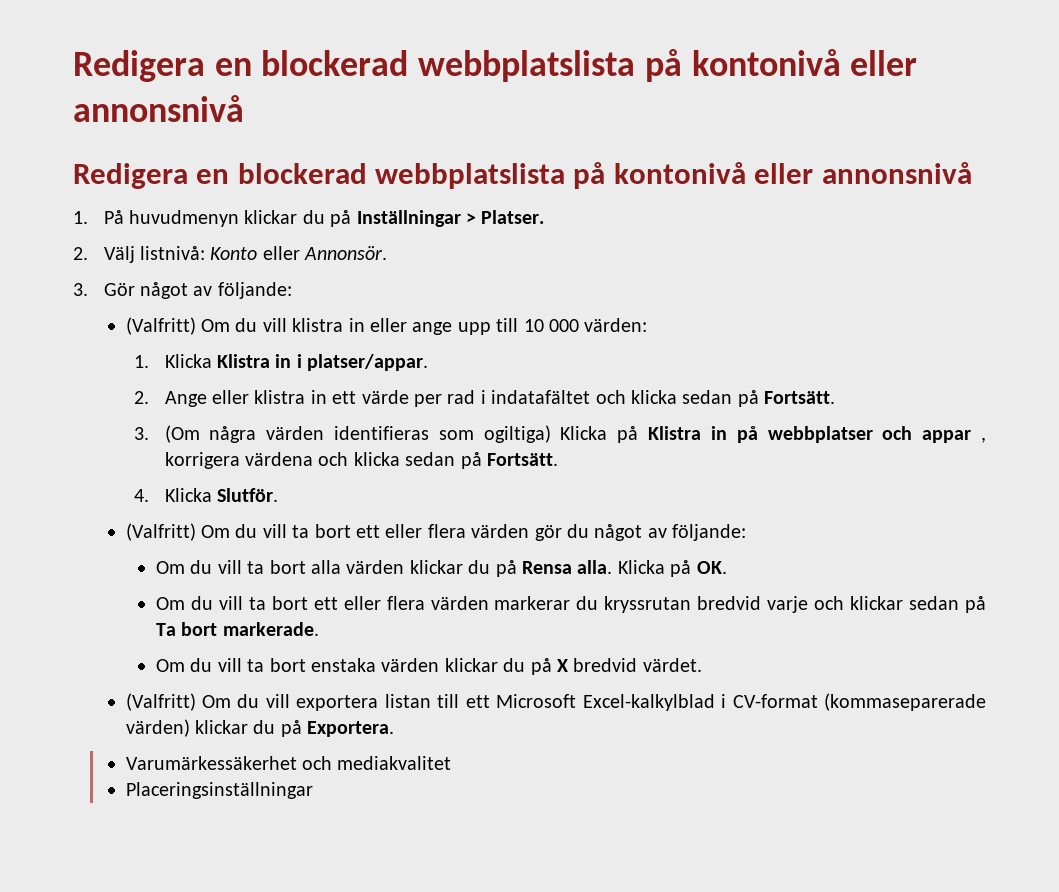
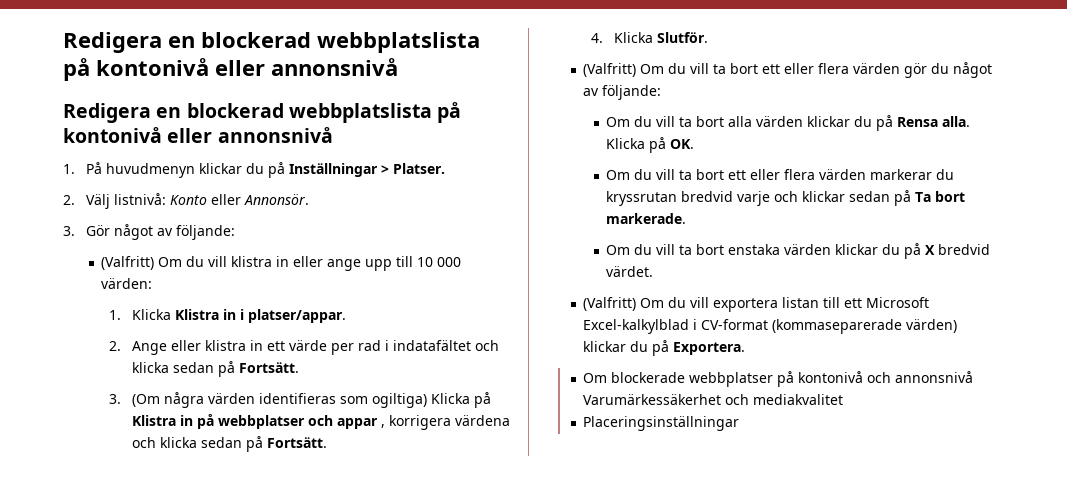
(395, 729) none -> [583,371,974,387] Om blockerade webbplatser på kontonivå och annonsnivå

